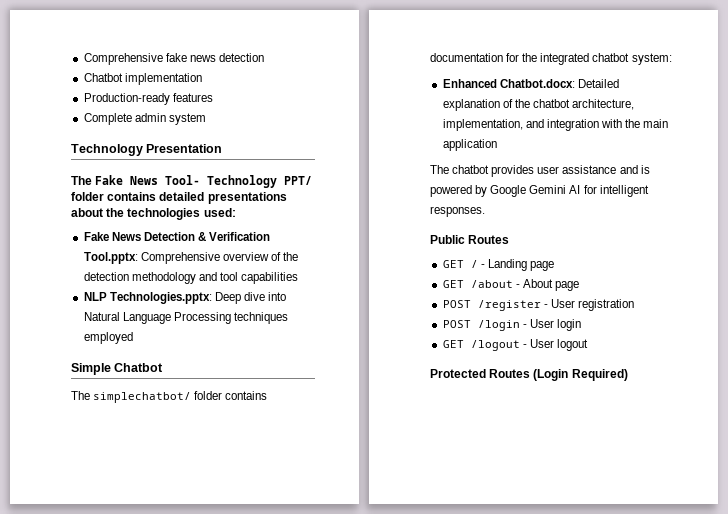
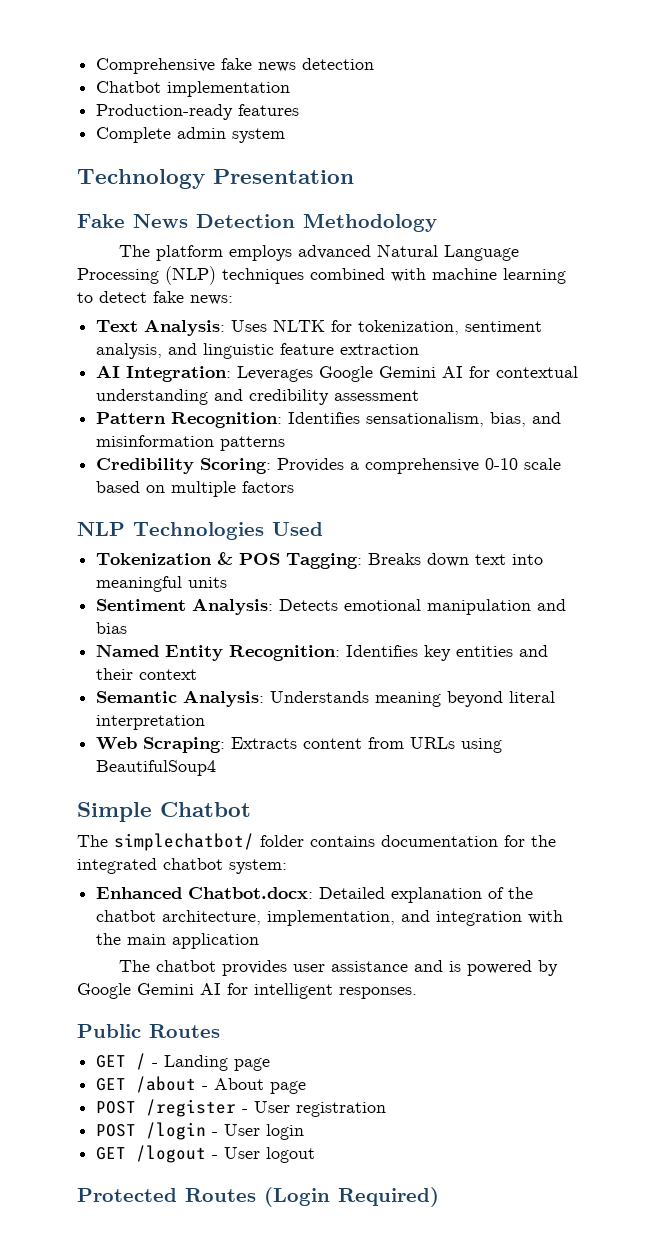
[71,175,313,188] [71,192,287,204] [71,208,236,220] [83,232,271,241] [83,252,299,264] [83,272,299,284] [83,292,287,304] [83,312,288,324] [83,332,133,344] The Fake News Tool- Technology PPT/ folder contains detailed presentations about the technologies used: // Fake News Detection & Verification Tool.pptx: Comprehensive overview of the detection methodology and tool capabilities // NLP Technologies.pptx: Deep dive into Natural Language Processing techniques employed -> [77,213,437,232] [118,244,519,261] [77,266,566,285] [77,291,233,305] [96,319,543,336] [96,343,420,359] [96,365,579,382] [96,389,420,405] [96,412,562,428] [96,435,286,451] [96,458,562,474] [96,481,295,497] [77,522,323,540] [96,552,544,569] [96,576,228,592] [96,598,567,615] [96,622,128,634] [96,644,549,661] [96,668,198,680] [96,690,556,707] [96,715,206,730] [96,737,503,753] [96,760,217,776] Fake News Detection Methodology // The platform employs advanced Natural Language Processing (NLP) techniques combined with machine learning to detect fake news: // Text Analysis: Uses NLTK for tokenization, sentiment analysis, and linguistic feature extraction // AI Integration: Leverages Google Gemini AI for contextual understanding and credibility assessment // Pattern Recognition: Identifies sensationalism, bias, and misinformation patterns // Credibility Scoring: Provides a comprehensive 0-10 scale based on multiple factors // NLP Technologies Used // Tokenization & POS Tagging: Breaks down text into meaningful units // Sentiment Analysis: Detects emotional manipulation and bias // Named Entity Recognition: Identifies key entities and their context // Semantic Analysis: Understands meaning beyond literal interpretation // Web Scraping: Extracts content from URLs using BeautifulSoup4

